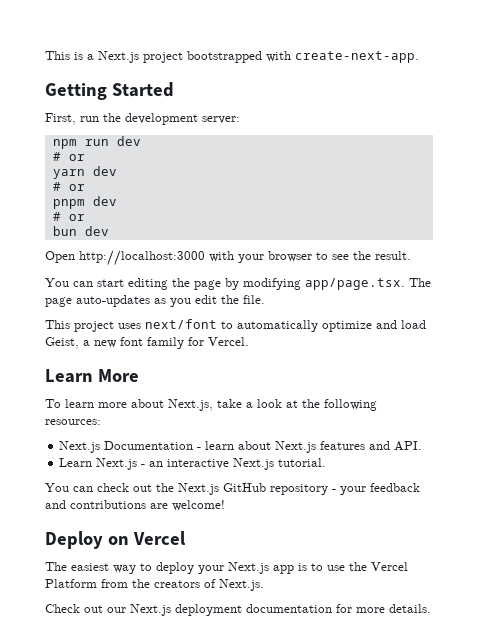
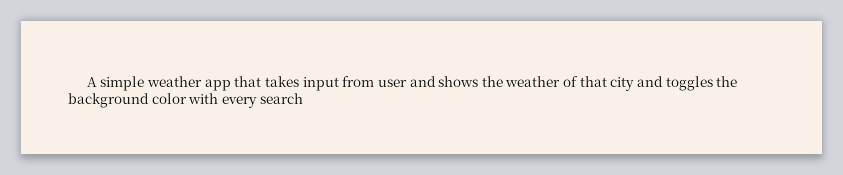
[45,51,419,63] [45,82,174,100] [45,113,240,125] [52,136,141,149] [52,152,85,161] [52,166,117,179] [52,182,85,191] [52,196,117,209] [52,212,85,221] [52,226,109,236] [45,250,411,266] [45,278,431,290] [45,295,265,307] [45,319,426,332] [45,337,249,349] [45,369,139,383] [45,399,377,411] [45,419,101,425] [59,441,423,453] [59,458,327,470] [45,483,420,495] [45,500,225,511] [45,531,186,549] [45,562,408,574] [45,579,264,591] [45,604,431,616] This is a Next.js project bootstrapped with create-next-app. // Getting Started // First, run the development server: // npm run dev // # or // yarn dev // # or // pnpm dev // # or // bun dev // Open http://localhost:3000 with your browser to see the result. // You can start editing the page by modifying app/page.tsx. The page auto-updates as you edit the file. // This project uses next/font to automatically optimize and load Geist, a new font family for Vercel. // Learn More // To learn more about Next.js, take a look at the following resources: // Next.js Documentation - learn about Next.js features and API. // Learn Next.js - an interactive Next.js tutorial. // You can check out the Next.js GitHub repository - your feedback and contributions are welcome! // Deploy on Vercel // The easiest way to deploy your Next.js app is to use the Vercel Platform from the creators of Next.js. // Check out our Next.js deployment documentation for more details. -> [86,76,738,91] [68,93,303,108] A simple weather app that takes input from user and shows the weather of that city and toggles the background color with every search

